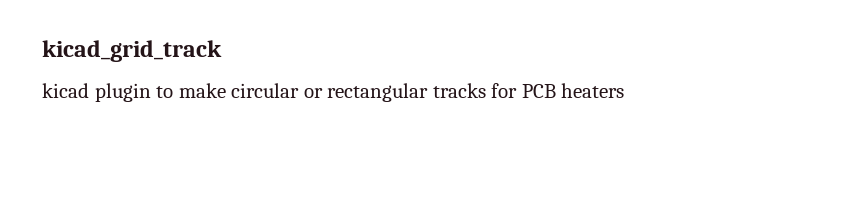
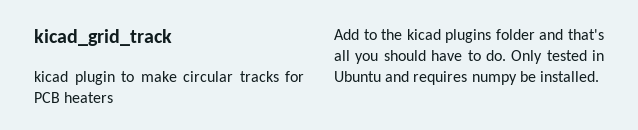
[303,83,429,102] or rectangular -> (233, 76) none
(625, 90) none -> [334,29,604,43] [334,50,604,64] [334,71,599,85] // Add to the kicad plugins folder and that's all you should have to do. Only tested in Ubuntu and requires numpy be installed.

